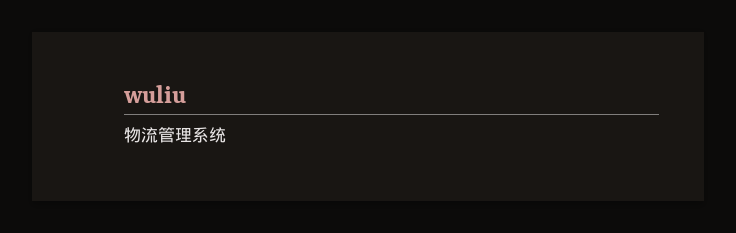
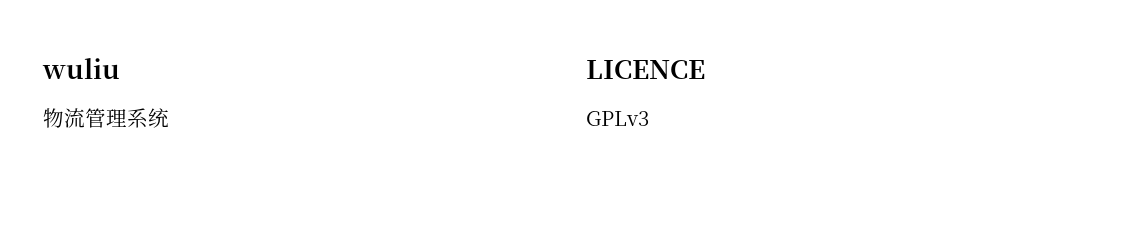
(226, 135) none -> [586,60,705,79] [586,111,649,126] // LICENCE // GPLv3

